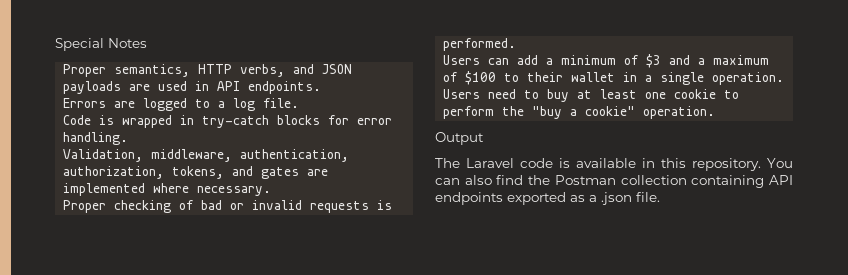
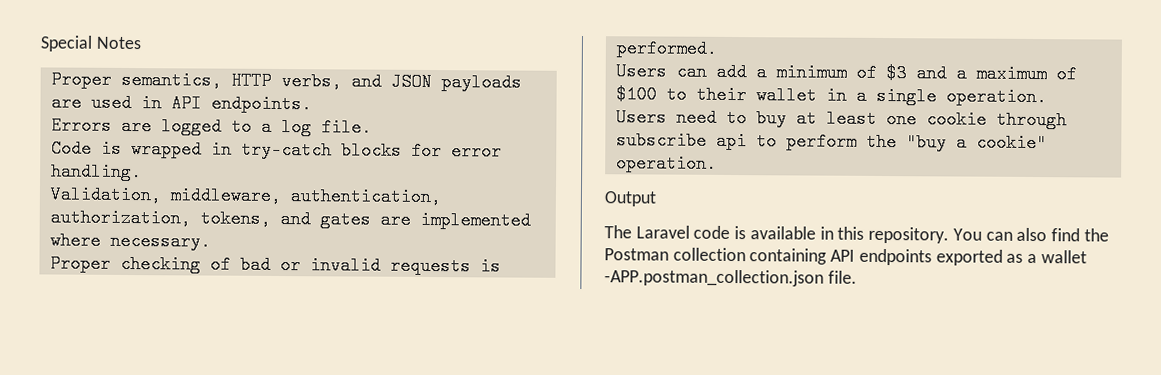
(717, 94) none -> [995,110,1067,130] [615,131,747,151] through subscribe api
[601,192,632,205] .json -> [1040,250,1087,264] [604,269,824,287] wallet -APP.postman_collection.json

